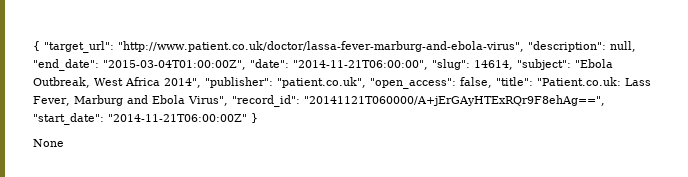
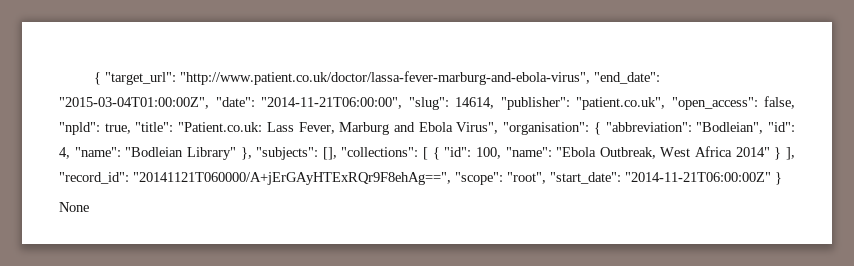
[527,41,636,52] "description": null, -> (591, 78) none
[517,59,613,70] [33,77,201,88] "subject": "Ebola Outbreak, West Africa 2014", -> (494, 103) none
(492, 82) none -> [59,122,131,135] "npld": true,
[231,95,605,107] "record_id": "20141121T060000/A+jErGAyHTExRQr9F8ehAg==", -> [503,122,795,135] [59,146,796,160] [59,172,546,185] "organisation": { "abbreviation": "Bodleian", "id": 4, "name": "Bodleian Library" }, "subjects": [], "collections": [ { "id": 100, "name": "Ebola Outbreak, West Africa 2014" } ], "record_id": "20141121T060000/A+jErGAyHTExRQr9F8ehAg==", "scope": "root",

